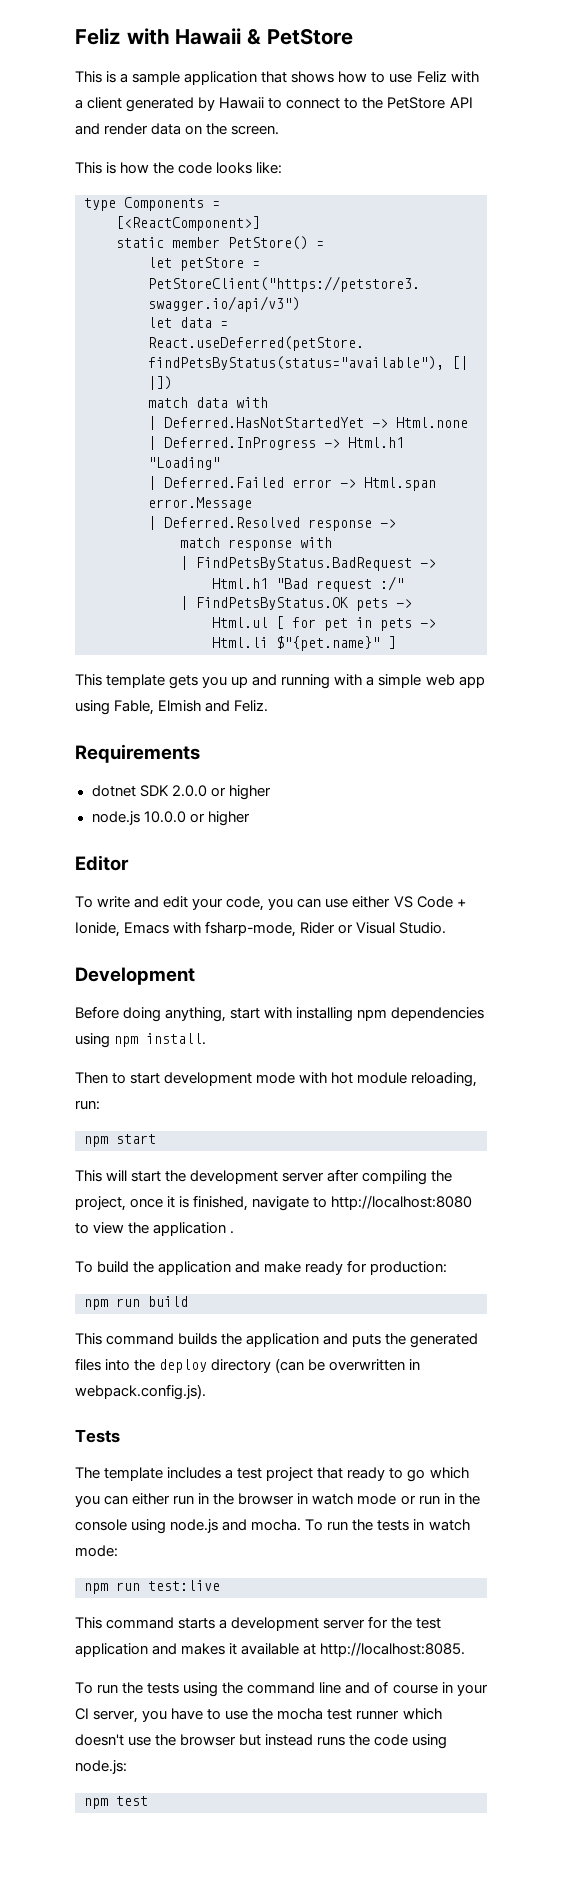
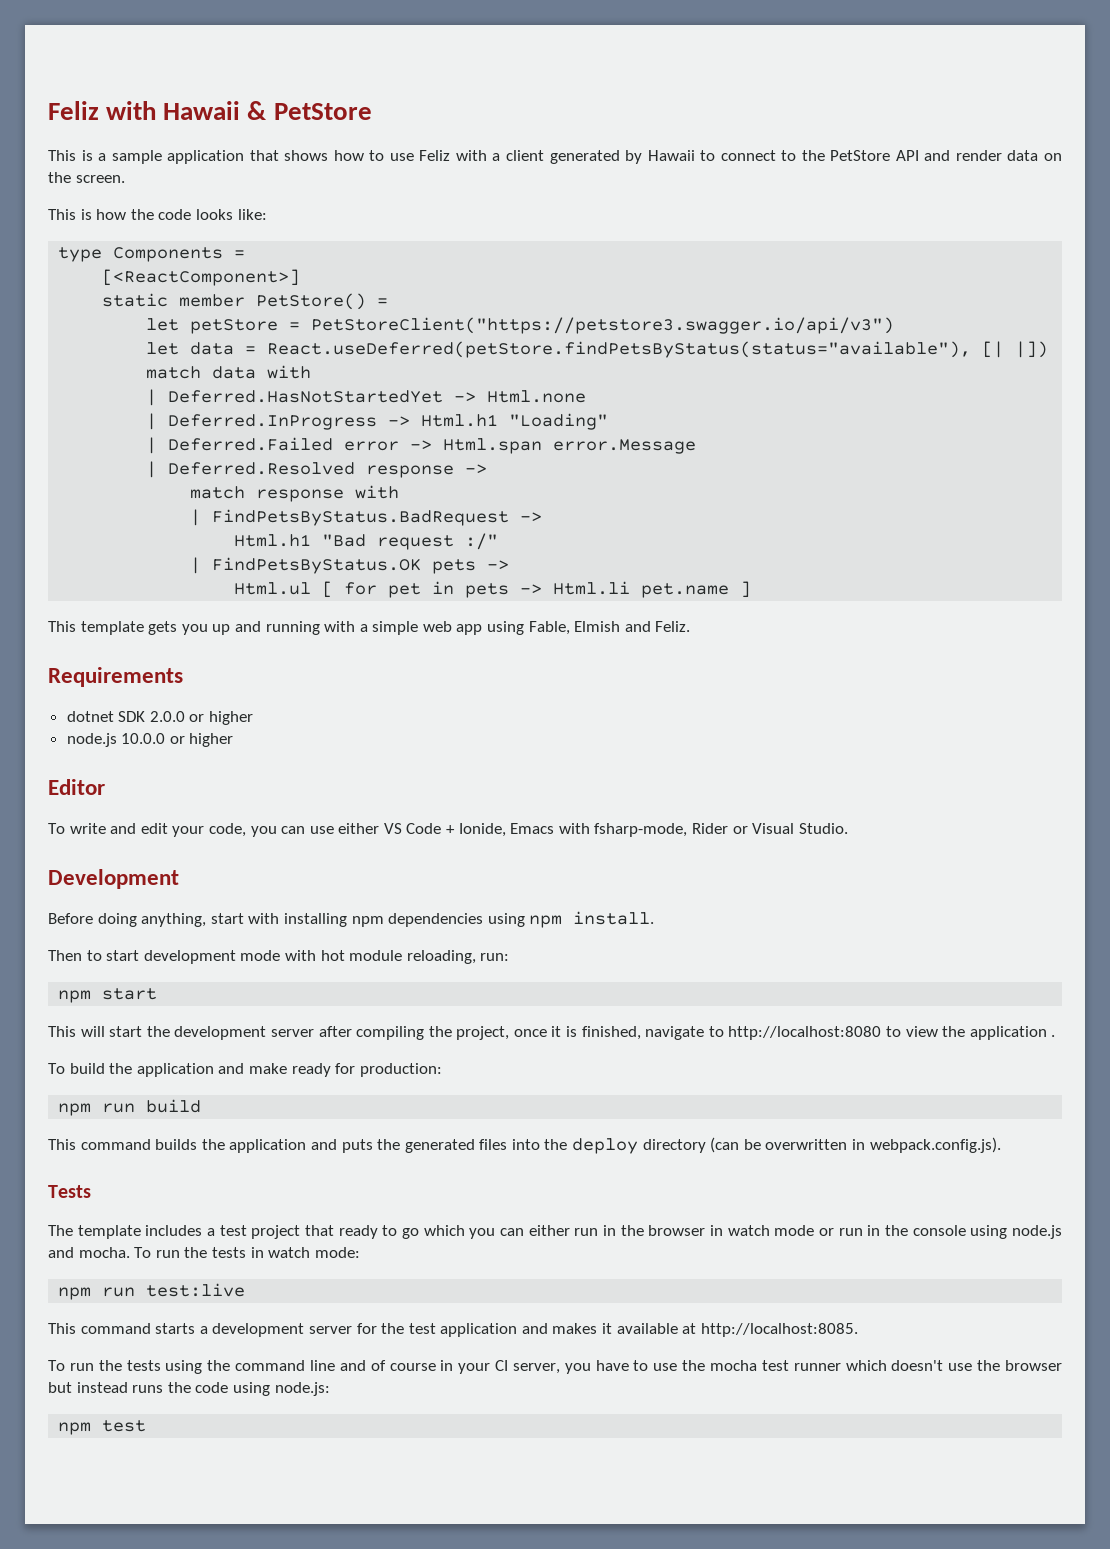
[276,636,380,651] $"{pet.name}" -> [641,583,730,598] pet.name

